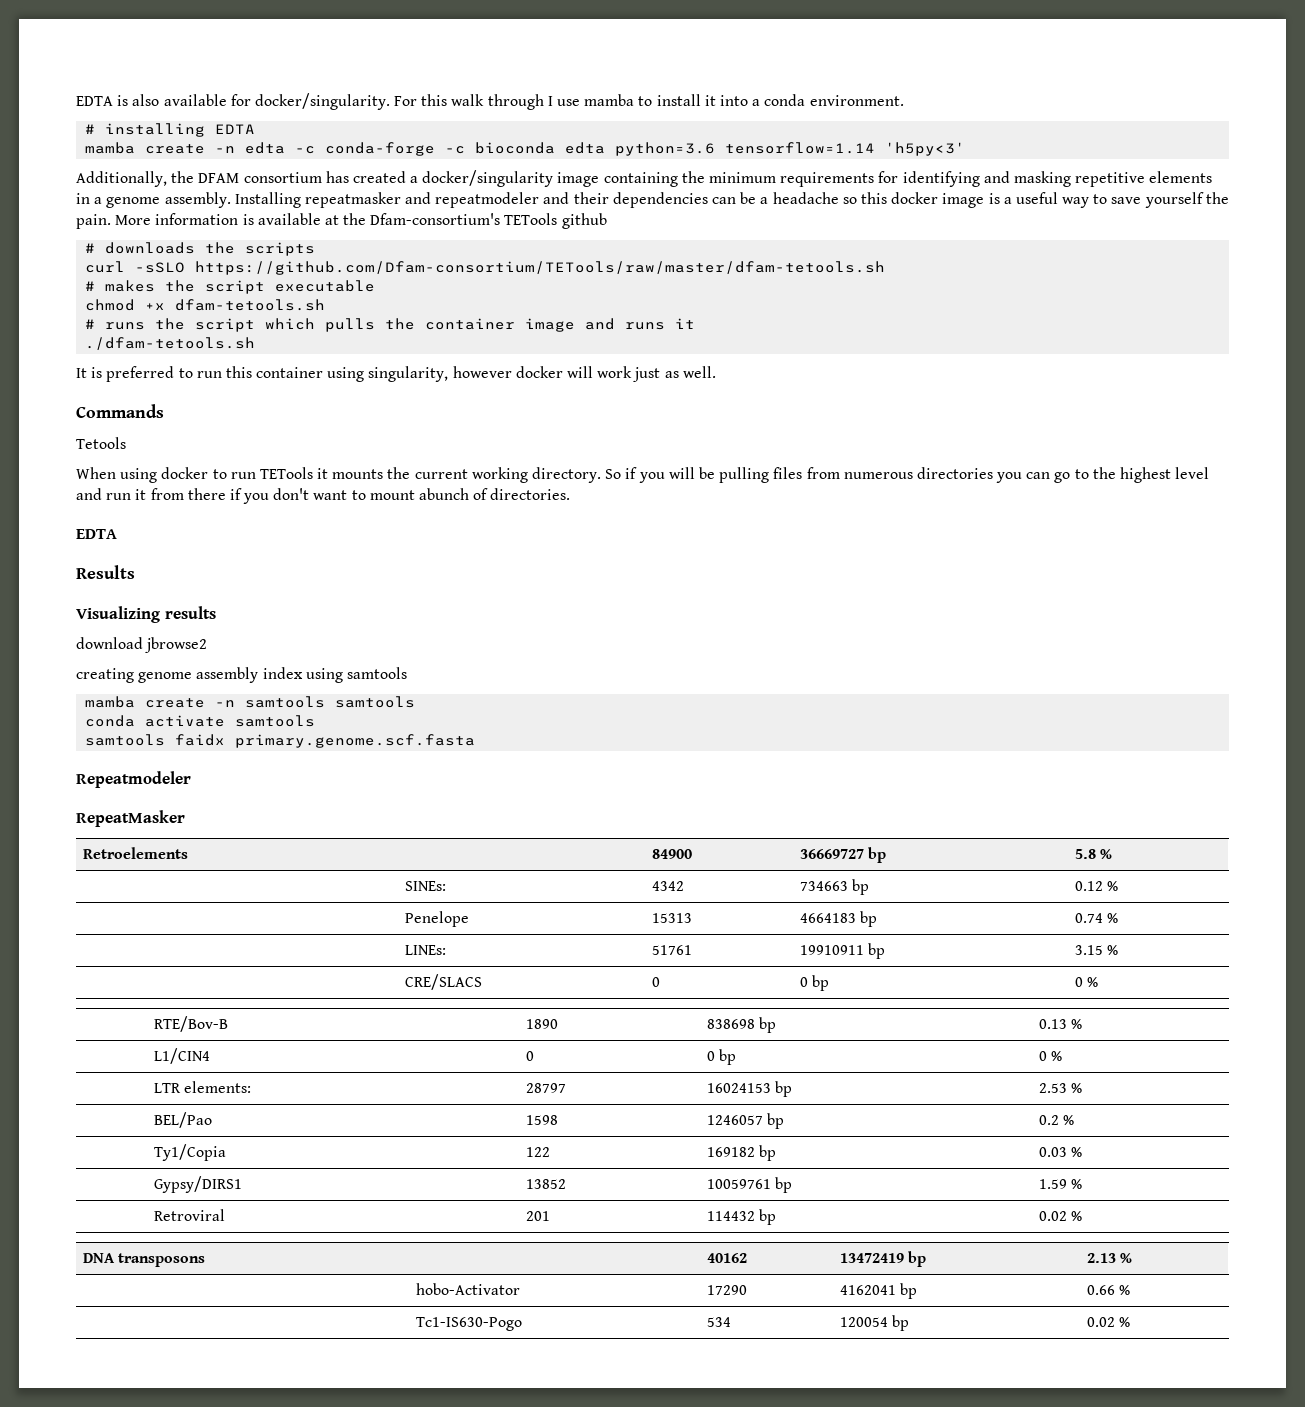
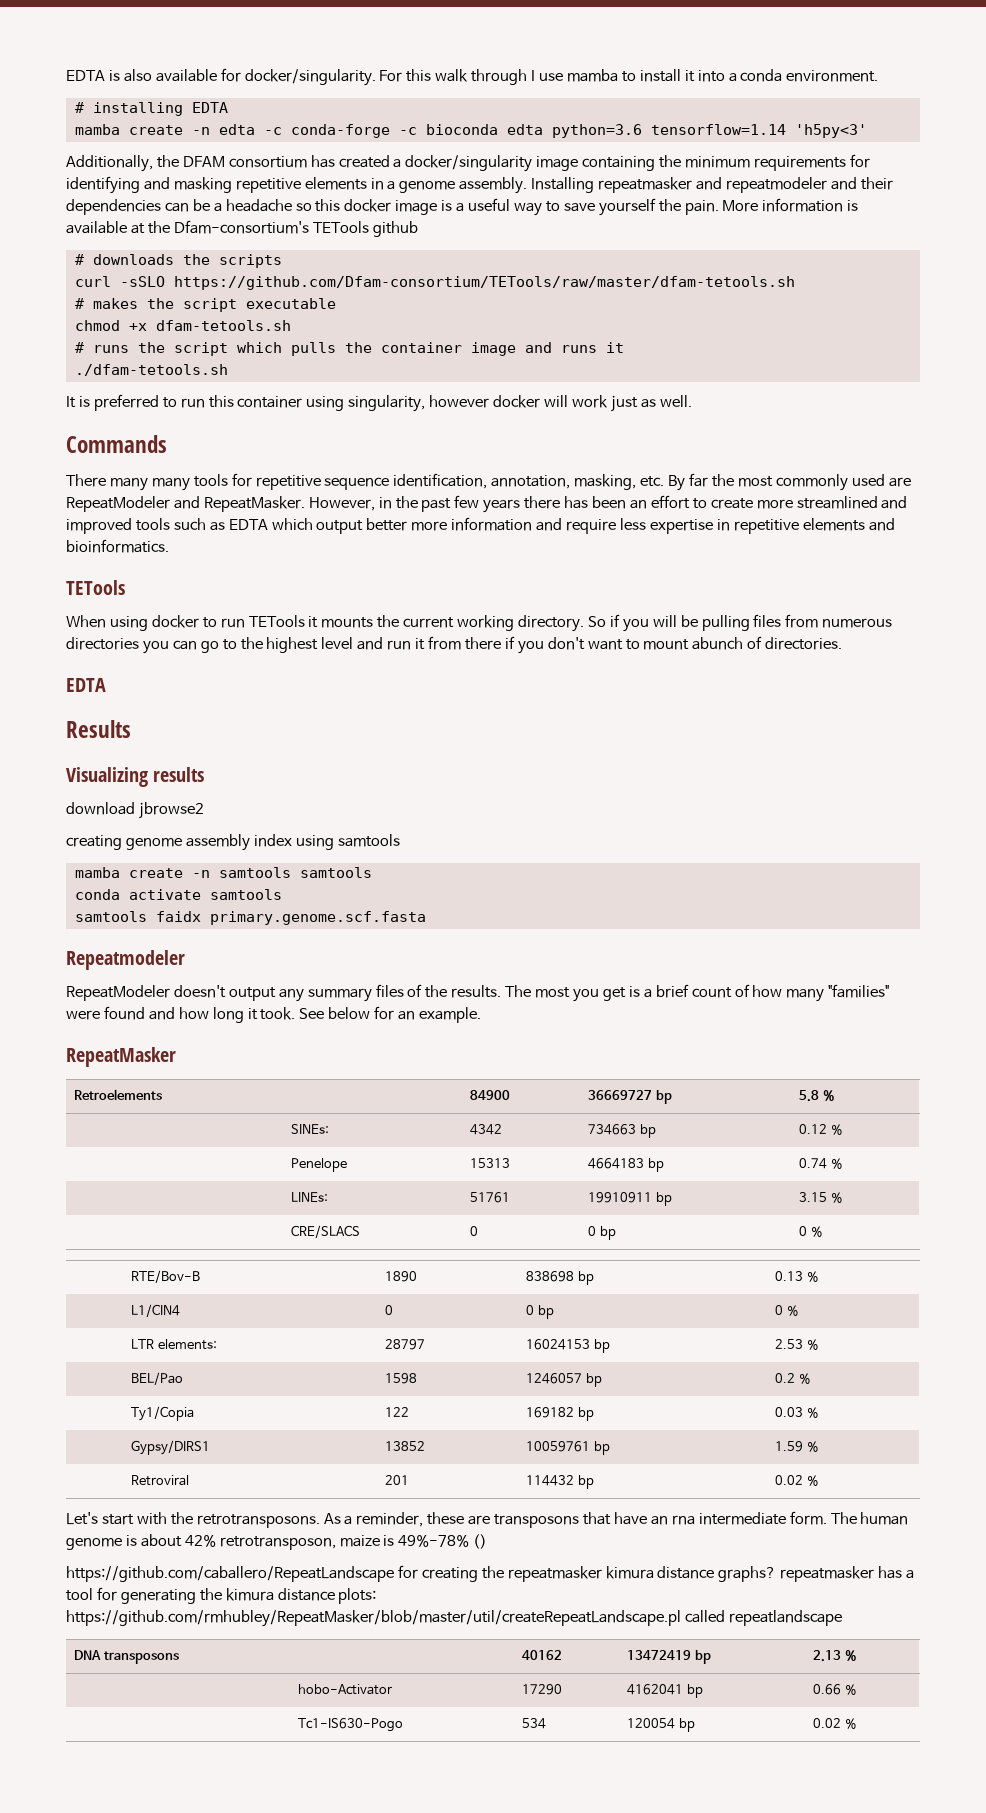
[76,437,126,449] Tetools -> [66,473,911,491] [66,495,908,513] [66,517,895,534] [66,539,169,553] [66,580,125,595] There many many tools for repetitive sequence identification, annotation, masking, etc. By far the most commonly used are RepeatModeler and RepeatMasker. However, in the past few years there has been an effort to create more streamlined and improved tools such as EDTA which output better more information and require less expertise in repetitive elements and bioinformatics. // TETools
(191, 779) none -> [66,984,890,1002] [66,1006,482,1023] // RepeatModeler doesn't output any summary files of the results. The most you get is a brief count of how many "families" were found and how long it took. See below for an example.
(1083, 1216) none -> [66,1511,909,1528] [66,1534,488,1550] [66,1565,915,1582] [66,1587,377,1604] [66,1610,842,1627] // Let's start with the retrotransposons. As a reminder, these are transposons that have an rna intermediate form. The human genome is about 42% retrotransposon, maize is 49%-78% () // https://github.com/caballero/RepeatLandscape for creating the repeatmasker kimura distance graphs? repeatmasker has a tool for generating the kimura distance plots: https://github.com/rmhubley/RepeatMasker/blob/master/util/createRepeatLandscape.pl called repeatlandscape

